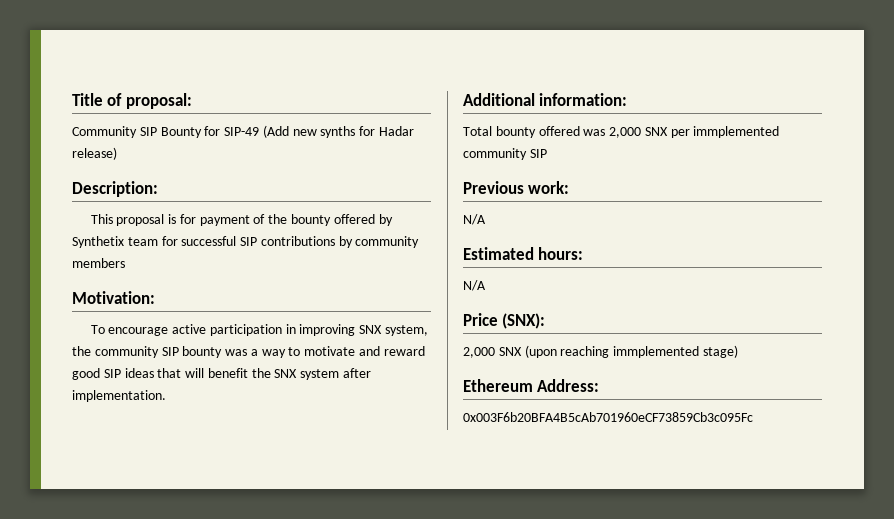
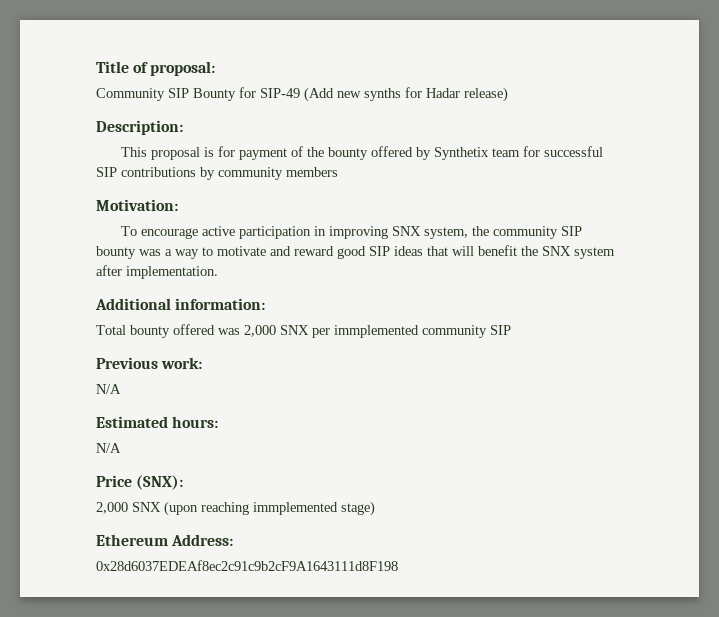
[463,412,753,422] 0x003F6b20BFA4B5cAb701960eCF73859Cb3c095Fc -> [96,560,398,571] 0x28d6037EDEAf8ec2c91c9b2cF9A1643111d8F198

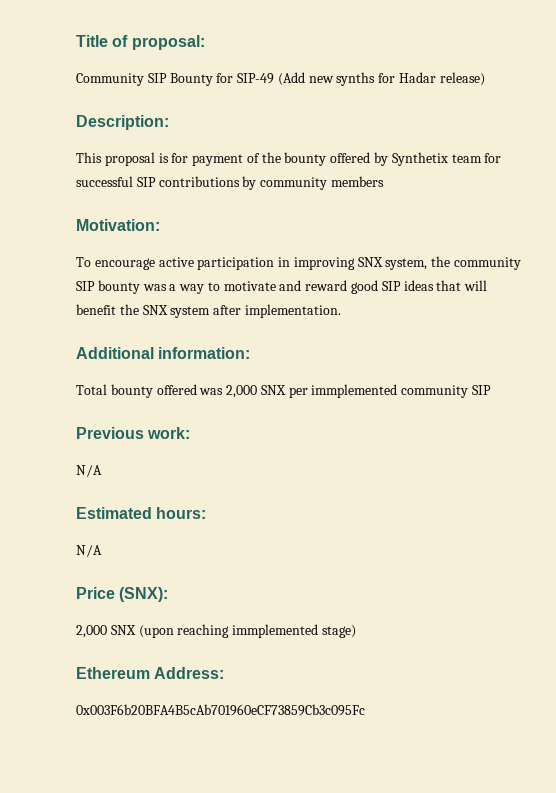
[96,560,398,571] 0x28d6037EDEAf8ec2c91c9b2cF9A1643111d8F198 -> [76,704,365,716] 0x003F6b20BFA4B5cAb701960eCF73859Cb3c095Fc

